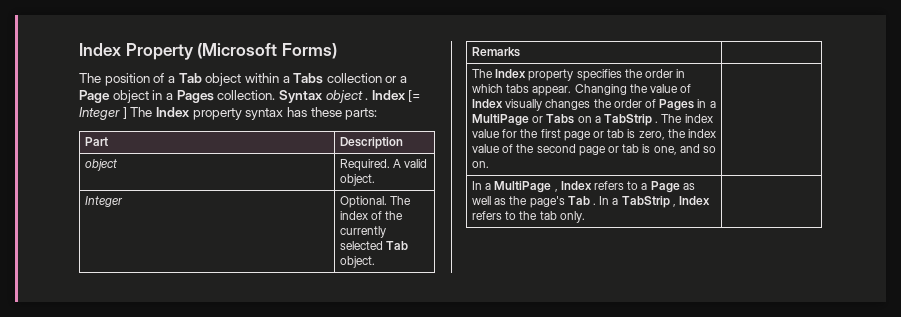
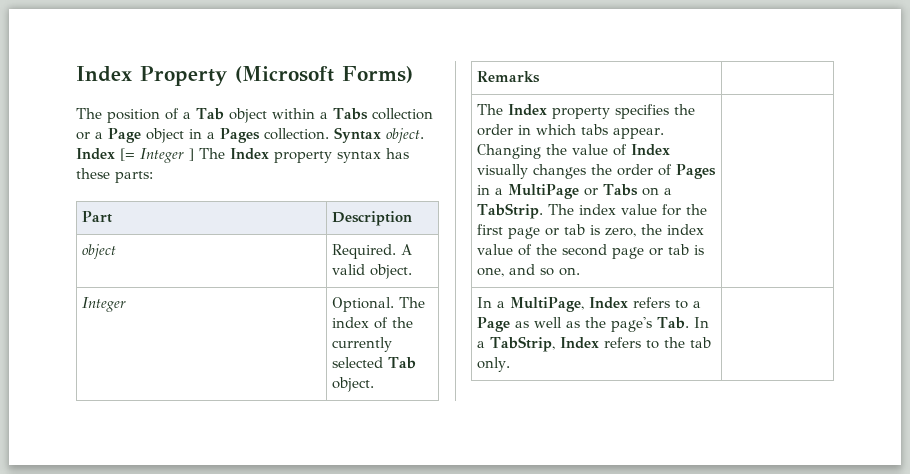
[325,90,369,103] object . -> [386,128,424,143] object.
[603,114,659,126] TabStrip . -> [477,203,544,219] TabStrip.
[494,181,558,193] MultiPage , -> [510,297,585,312] MultiPage,
[567,196,676,208] Tab . In a TabStrip , -> [657,317,710,329] [477,336,556,352] Tab. In a TabStrip,

